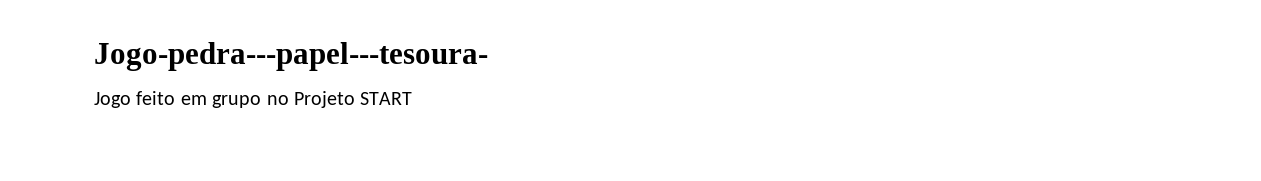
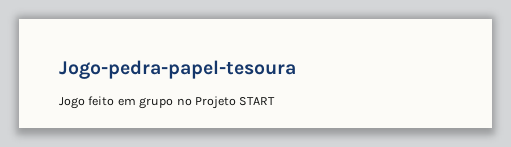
[94,42,488,71] Jogo-pedra---papel---tesoura- -> [59,60,296,79] Jogo-pedra-papel-tesoura

